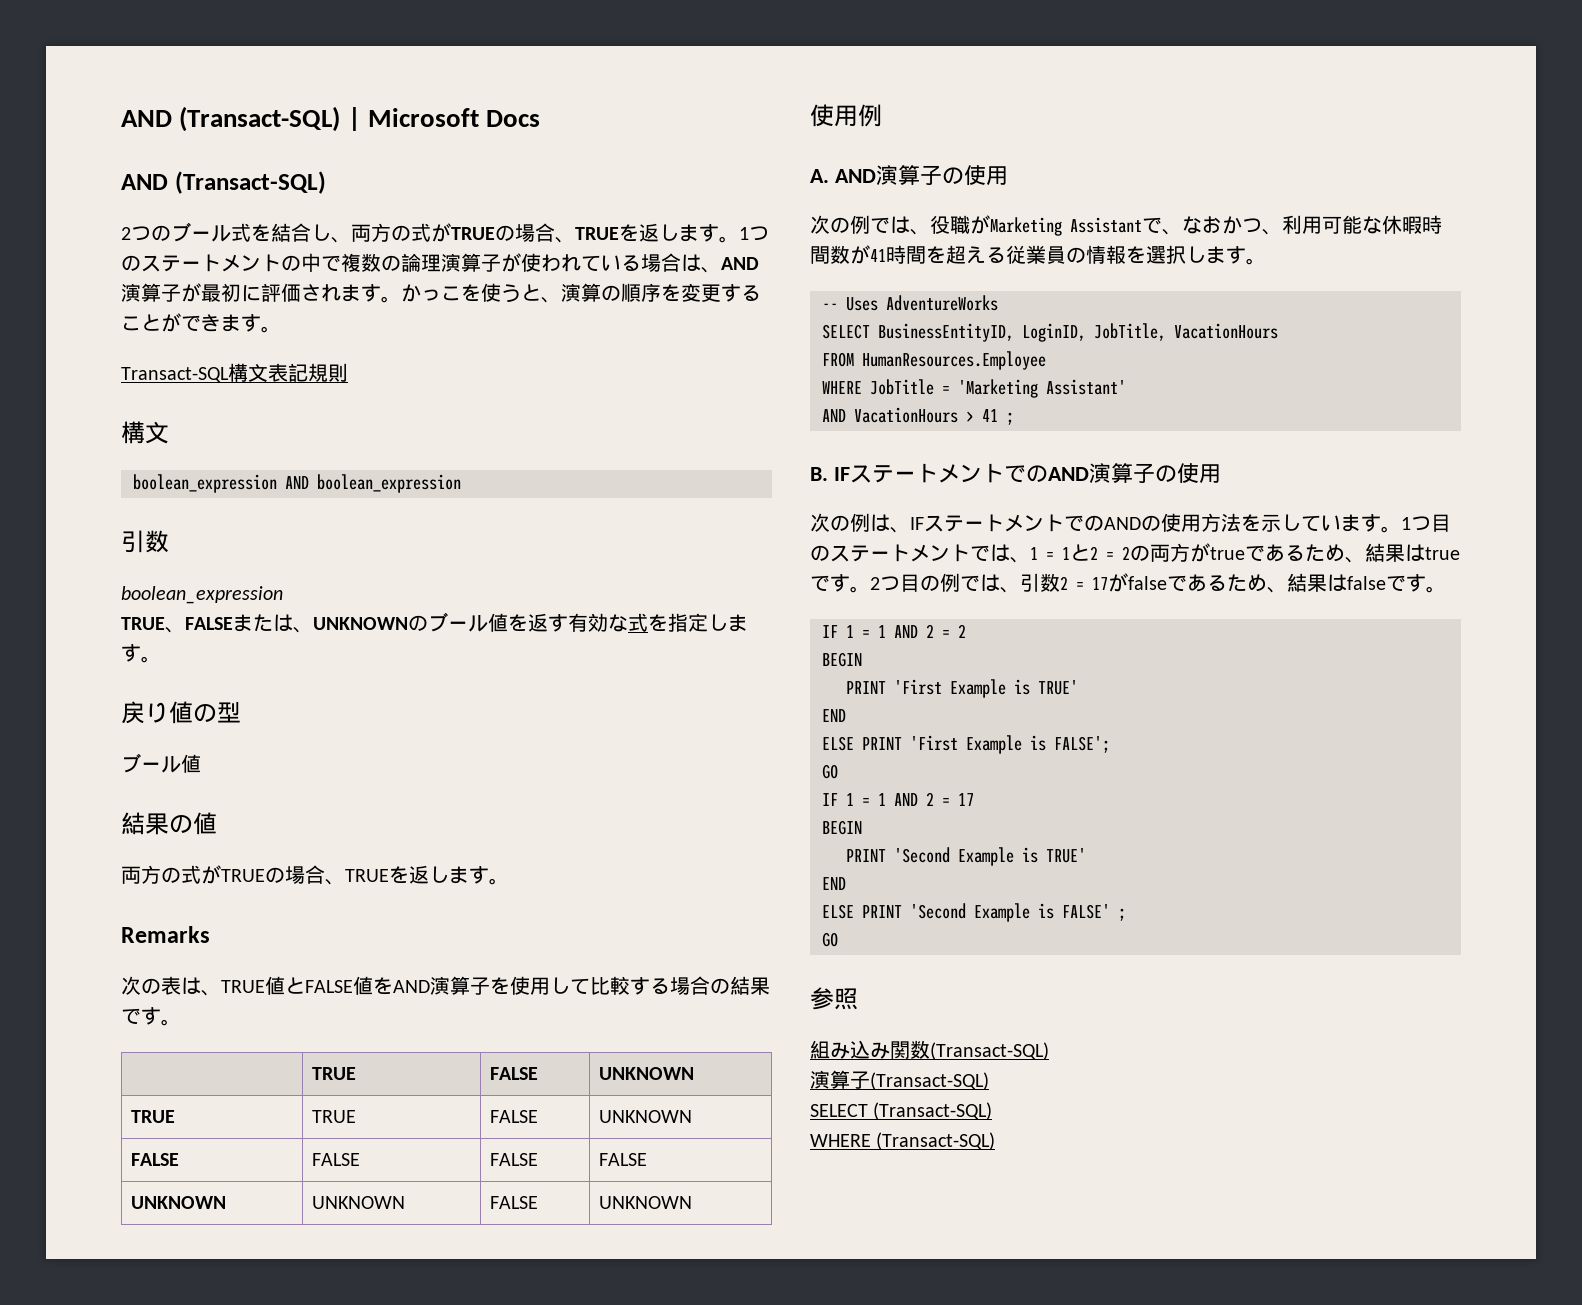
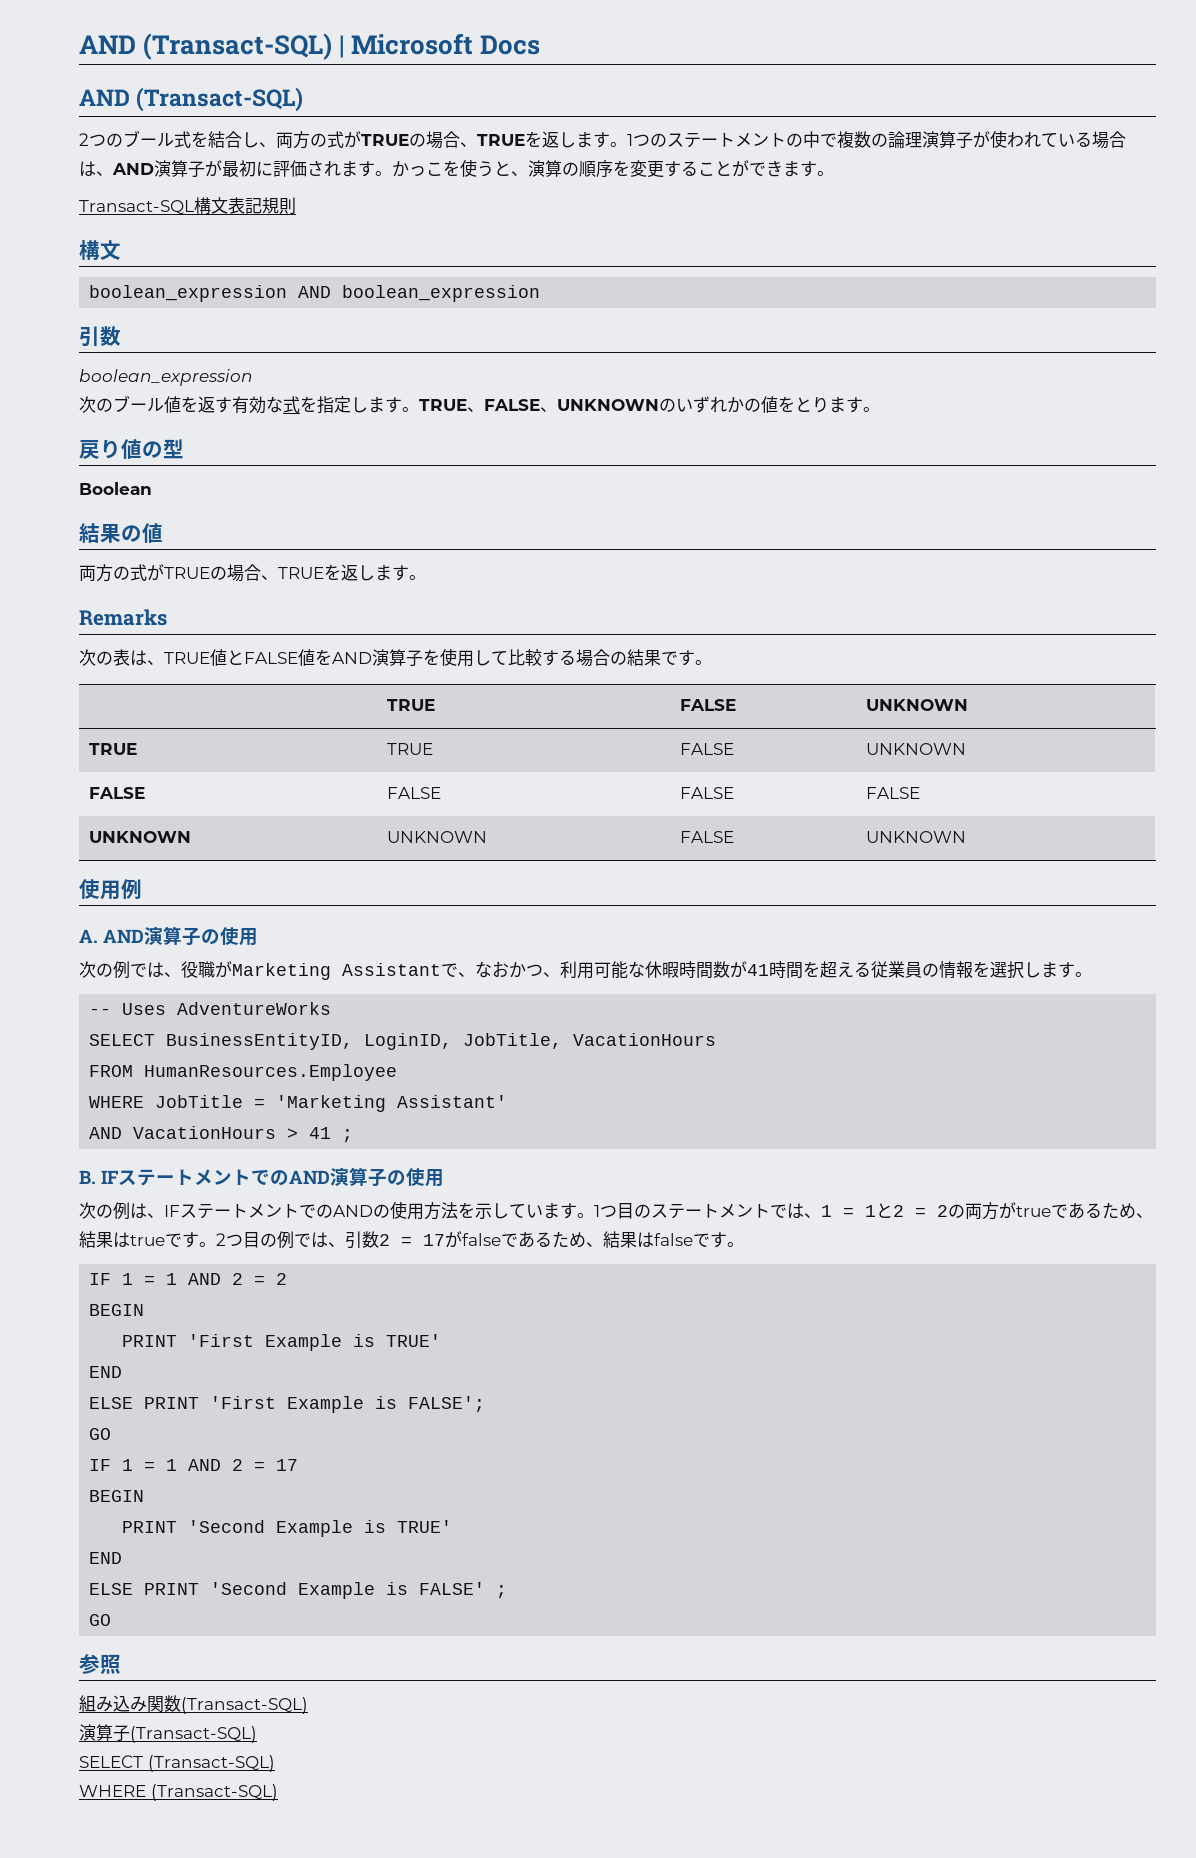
[121,614,408,633] TRUE、FALSEまたは、UNKNOWN -> [79,396,96,413] 次
(161, 659) none -> [419,396,880,413] TRUE、FALSE、UNKNOWNのいずれかの値をとります。
[121,753,201,773] ブール値 -> [79,482,152,495] Boolean

